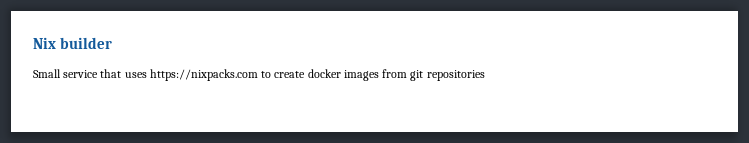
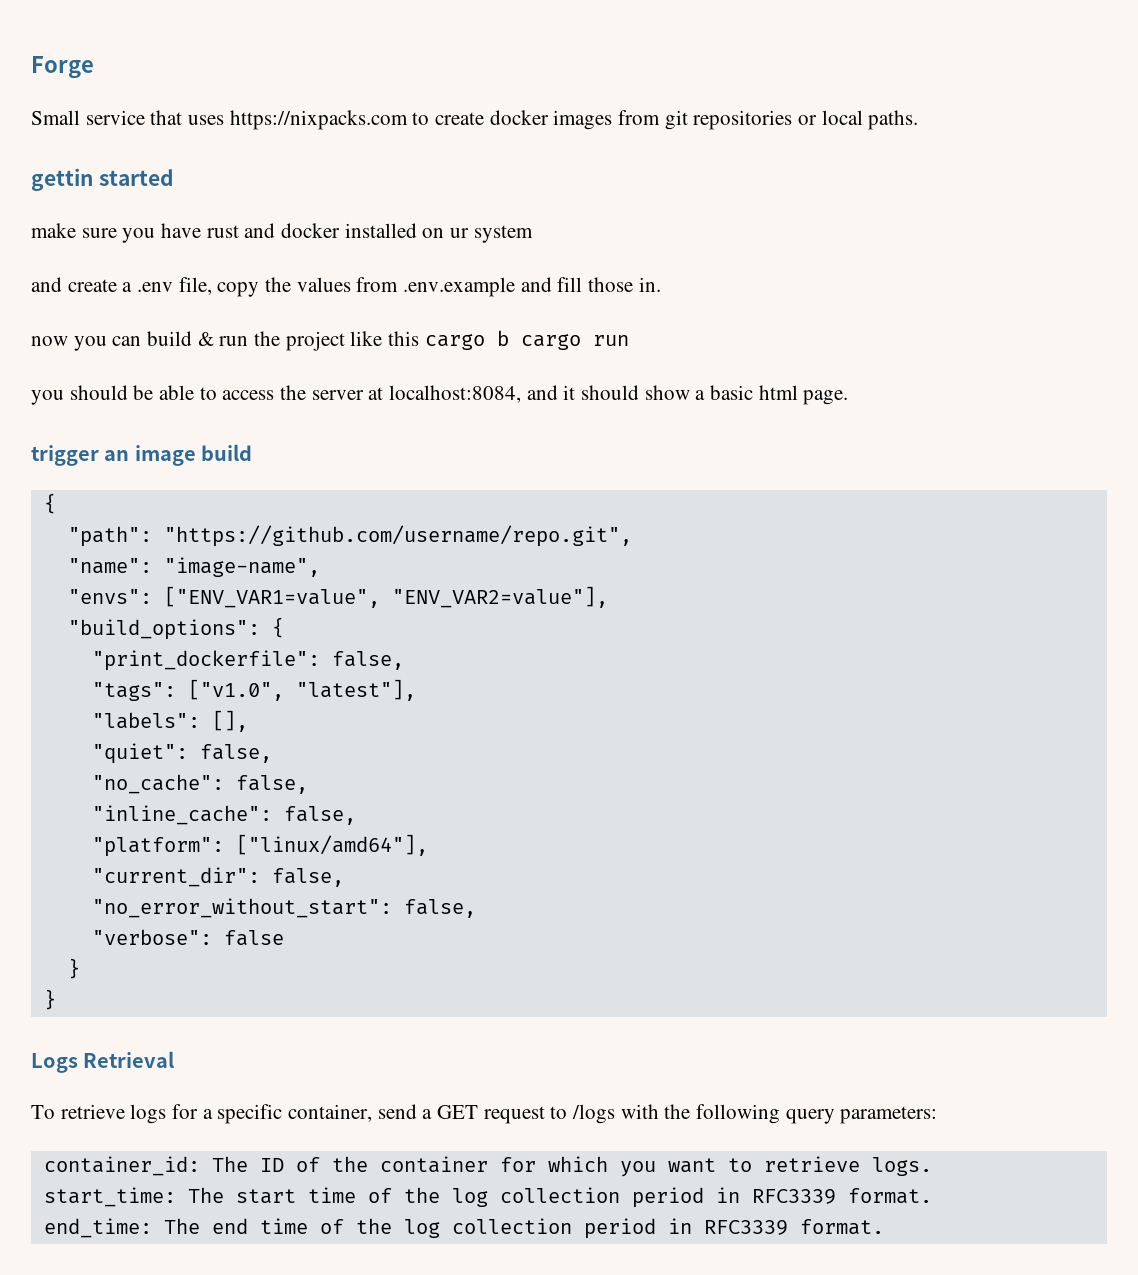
[33,37,113,49] Nix builder -> [31,56,94,79] Forge
(485, 75) none -> [798,110,919,130] [31,168,174,191] [31,223,533,243] [31,277,661,297] [31,330,629,351] [31,385,849,405] [31,444,253,466] [43,493,56,514] [67,525,632,547] [67,557,320,577] [67,586,608,608] [67,617,284,640] [91,650,404,671] [91,679,416,701] [91,710,248,732] [91,743,272,764] [91,774,308,794] [91,805,356,825] [91,834,428,857] [91,867,344,887] [91,898,476,918] [91,929,284,946] [67,958,80,979] [43,989,56,1010] [31,1051,175,1073] [31,1104,938,1124] [43,1156,932,1177] [43,1187,932,1208] [43,1218,884,1239] or local paths. // gettin started // make sure you have rust and docker installed on ur system // and create a .env file, copy the values from .env.example and fill those in. // now you can build & run the project like this cargo b cargo run // you should be able to access the server at localhost:8084, and it should show a basic html page. // trigger an image build // { // "path": "https://github.com/username/repo.git", // "name": "image-name", // "envs": ["ENV_VAR1=value", "ENV_VAR2=value"], // "build_options": { // "print_dockerfile": false, // "tags": ["v1.0", "latest"], // "labels": [], // "quiet": false, // "no_cache": false, // "inline_cache": false, // "platform": ["linux/amd64"], // "current_dir": false, // "no_error_without_start": false, // "verbose": false // } // } // Logs Retrieval // To retrieve logs for a specific container, send a GET request to /logs with the following query parameters: // container_id: The ID of the container for which you want to retrieve logs. // start_time: The start time of the log collection period in RFC3339 format. // end_time: The end time of the log collection period in RFC3339 format.

